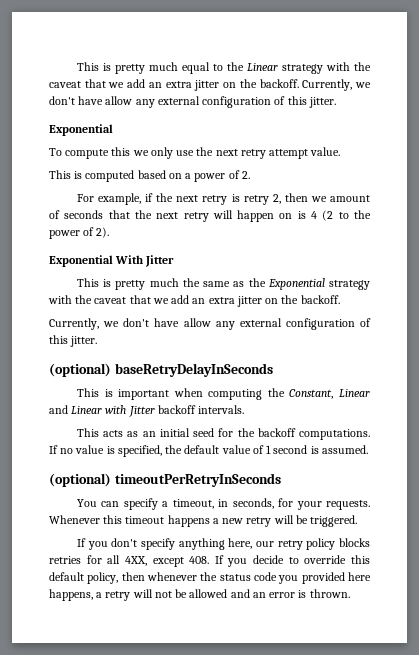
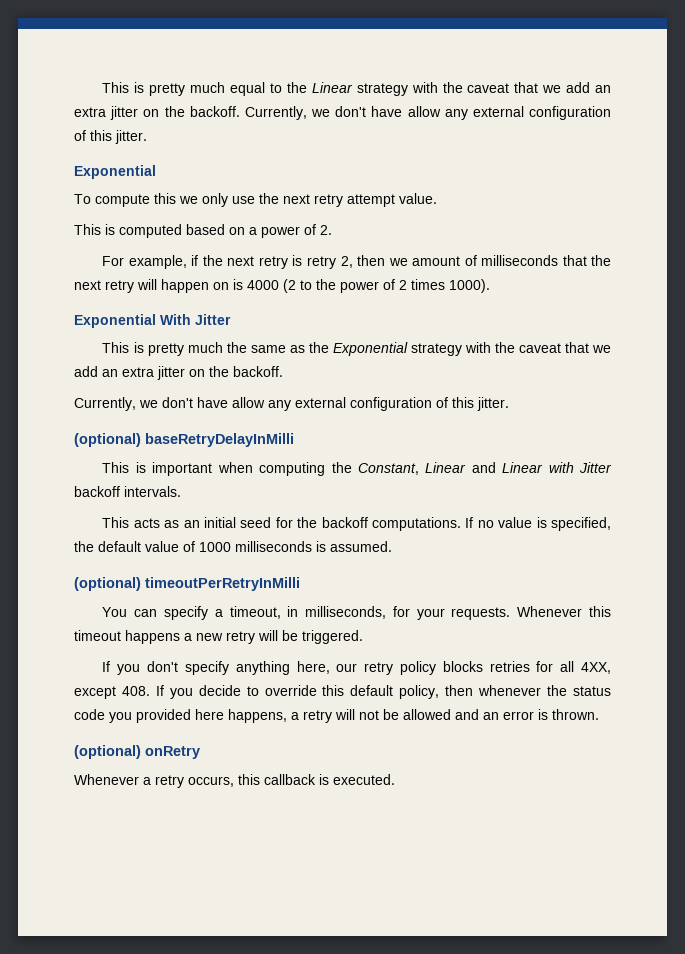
[64,210,104,219] seconds -> [480,255,558,266] milliseconds
[311,211,318,219] 4 -> [247,280,279,290] 4000
[96,227,110,238] 2). -> [399,279,490,293] 2 times 1000).
[114,363,273,377] baseRetryDelayInSeconds -> [145,433,294,447] baseRetryDelayInMilli
[266,445,308,454] 1 second -> [199,541,312,552] 1000 milliseconds
[114,473,281,487] timeoutPerRetryInSeconds -> [145,577,300,591] timeoutPerRetryInMilli
[232,498,274,509] seconds, -> [305,606,387,619] milliseconds,
(350, 593) none -> [74,745,200,759] [74,774,395,788] // (optional) onRetry // Whenever a retry occurs, this callback is executed.

